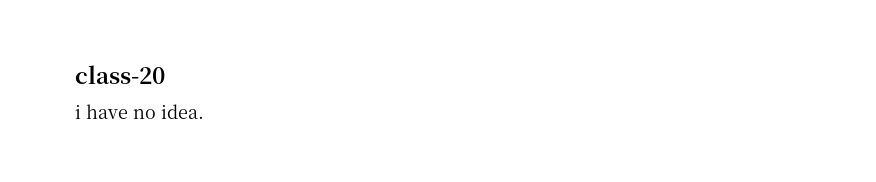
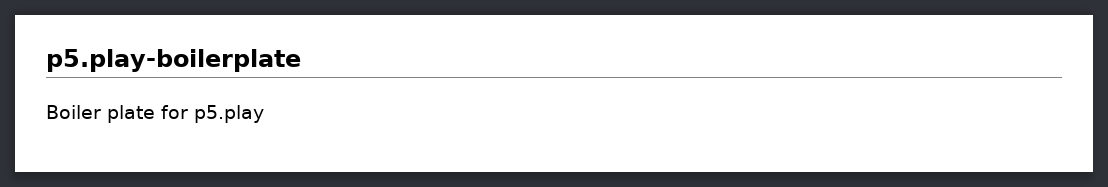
[75,65,165,84] [75,104,204,119] class-20 // i have no idea. -> [46,49,301,72] [46,105,264,123] p5.play-boilerplate // Boiler plate for p5.play

